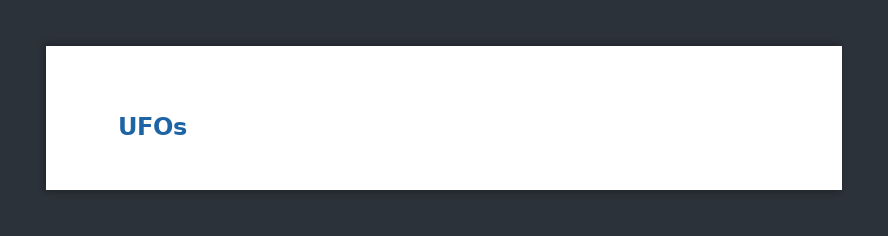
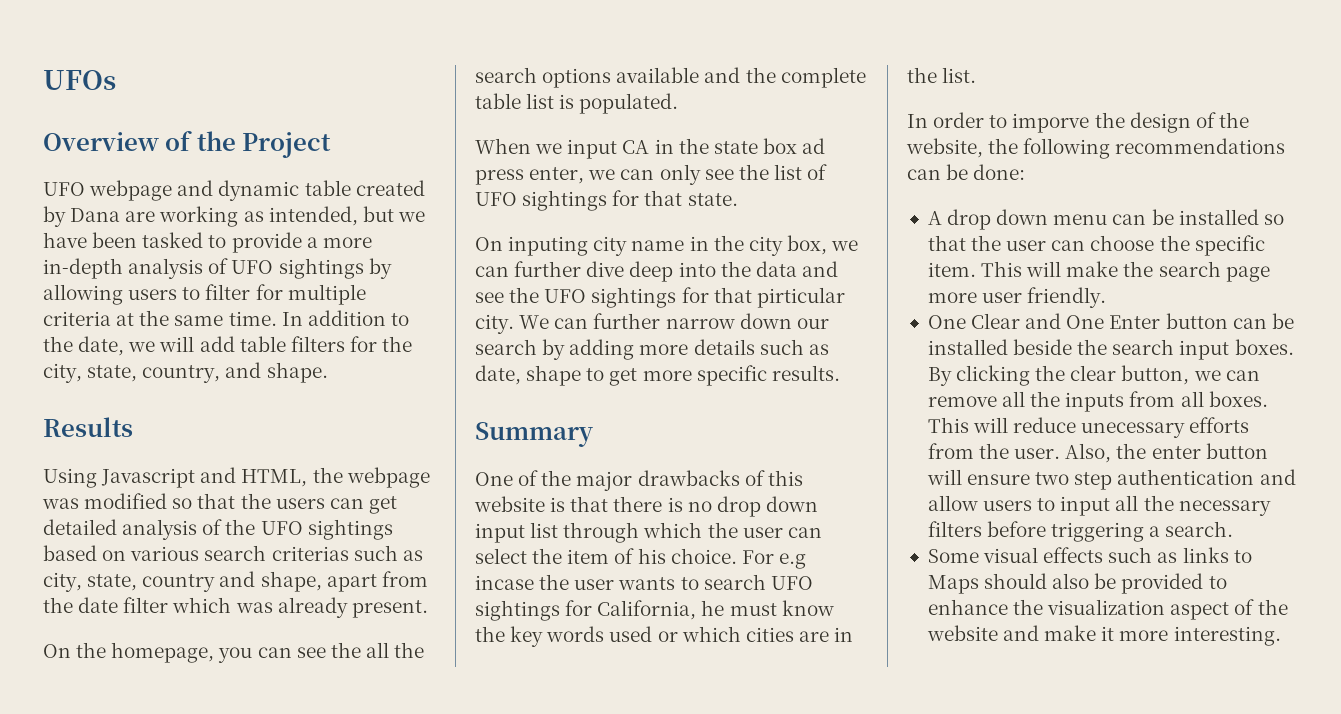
(187, 126) none -> [43,130,332,158] [43,180,425,201] [43,206,425,227] [43,232,372,253] [43,258,392,279] [43,284,366,305] [43,310,409,326] [43,336,413,356] [43,362,328,383] [43,417,133,437] [43,467,430,488] [42,493,397,514] [43,519,393,540] [43,545,423,561] [43,571,428,592] [43,597,428,618] [43,642,425,663] [475,67,866,88] [475,93,679,114] [475,138,826,159] [475,164,828,185] [475,190,738,211] [475,235,859,256] [475,261,838,282] [475,287,845,308] [475,313,829,334] [475,339,829,360] [475,365,840,386] [475,422,593,447] [475,470,803,491] [474,496,818,517] [475,522,822,543] [475,548,806,569] [475,574,813,590] [475,600,834,621] [475,626,854,647] [907,67,977,83] [907,112,1249,133] [906,138,1286,159] [907,164,1026,180] [927,209,1284,230] [927,235,1265,256] [927,261,1270,282] [927,287,1107,308] [927,313,1294,329] [927,339,1294,360] [927,365,1260,386] [927,391,1268,412] [927,417,1250,438] [927,443,1268,463] [926,469,1296,490] [927,495,1271,516] [927,521,1234,542] [927,547,1252,563] [927,573,1227,594] [927,599,1288,620] [926,625,1281,646] // Overview of the Project // UFO webpage and dynamic table created by Dana are working as intended, but we have been tasked to provide a more in-depth analysis of UFO sightings by allowing users to filter for multiple criteria at the same time. In addition to the date, we will add table filters for the city, state, country, and shape. // Results // Using Javascript and HTML, the webpage was modified so that the users can get detailed analysis of the UFO sightings based on various search criterias such as city, state, country and shape, apart from the date filter which was already present. // On the homepage, you can see the all the search options available and the complete table list is populated. // When we input CA in the state box ad press enter, we can only see the list of UFO sightings for that state. // On inputing city name in the city box, we can further dive deep into the data and see the UFO sightings for that pirticular city. We can further narrow down our search by adding more details such as date, shape to get more specific results. // Summary // One of the major drawbacks of this website is that there is no drop down input list through which the user can select the item of his choice. For e.g incase the user wants to search UFO sightings for California, he must know the key words used or which cities are in the list. // In order to imporve the design of the website, the following recommendations can be done: // A drop down menu can be installed so that the user can choose the specific item. This will make the search page more user friendly. // One Clear and One Enter button can be installed beside the search input boxes. By clicking the clear button, we can remove all the inputs from all boxes. This will reduce unecessary efforts from the user. Also, the enter button will ensure two step authentication and allow users to input all the necessary filters before triggering a search. // Some visual effects such as links to Maps should also be provided to enhance the visualization aspect of the website and make it more interesting.

